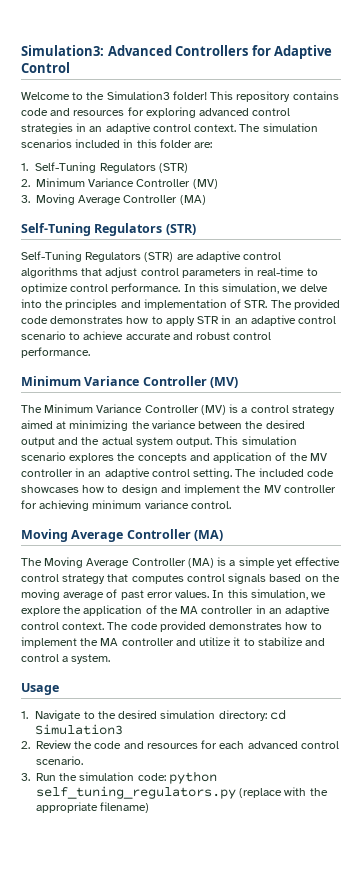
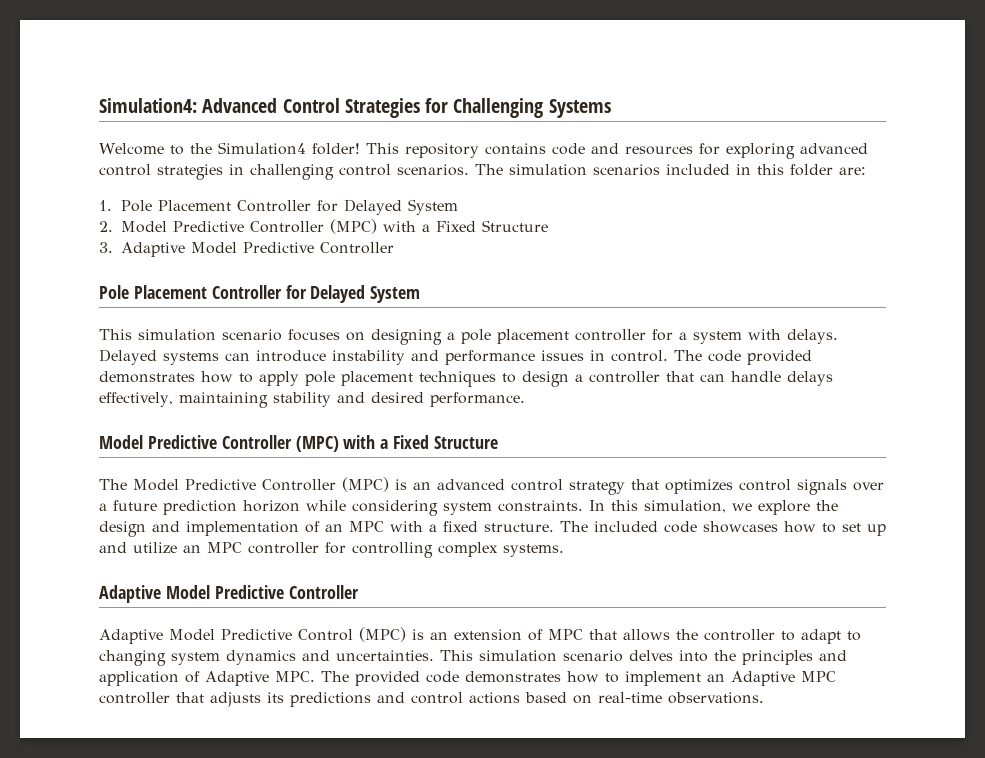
[21,45,333,59] [21,62,70,73] Simulation3: Advanced Controllers for Adaptive Control -> [99,98,611,118] Simulation4: Advanced Control Strategies for Challenging Systems
[106,91,170,100] Simulation3 -> [217,142,306,155] Simulation4
[89,123,237,134] an adaptive control context. -> [250,164,469,180] challenging control scenarios.
[35,162,188,173] [21,178,218,189] [21,194,206,205] [21,223,196,236] [21,251,282,262] [21,267,318,278] [21,283,328,294] [21,299,268,310] Self-Tuning Regulators (STR) // 2. Minimum Variance Controller (MV) // 3. Moving Average Controller (MA) // Self-Tuning Regulators (STR) // Self-Tuning Regulators (STR) are adaptive control algorithms that adjust control parameters in real-time to optimize control performance. In this simulation, we delve into the principles and implementation of STR. -> [121,199,459,215] [99,219,549,234] [99,242,395,257] [99,285,421,303] [99,329,838,345] [99,349,812,365] [99,371,833,387] [99,392,525,408] [99,435,499,452] [99,477,884,495] [99,500,838,516] [99,521,886,537] [99,542,564,558] [99,585,359,603] [99,627,861,644] [99,650,847,666] [99,671,315,686] Pole Placement Controller for Delayed System // 2. Model Predictive Controller (MPC) with a Fixed Structure // 3. Adaptive Model Predictive Controller // Pole Placement Controller for Delayed System // This simulation scenario focuses on designing a pole placement controller for a system with delays. Delayed systems can introduce instability and performance issues in control. The code provided demonstrates how to apply pole placement techniques to design a controller that can handle delays effectively, maintaining stability and desired performance. // Model Predictive Controller (MPC) with a Fixed Structure // The Model Predictive Controller (MPC) is an advanced control strategy that optimizes control signals over a future prediction horizon while considering system constraints. In this simulation, we explore the design and implementation of an MPC with a fixed structure. The included code showcases how to set up and utilize an MPC controller for controlling complex systems. // Adaptive Model Predictive Controller // Adaptive Model Predictive Control (MPC) is an extension of MPC that allows the controller to adapt to changing system dynamics and uncertainties. This simulation scenario delves into the principles and application of Adaptive MPC.
[165,315,337,326] [21,331,272,340] [21,347,90,358] [21,376,239,388] [21,404,335,415] [21,420,305,431] [21,436,297,447] [21,452,327,463] [21,468,334,479] [21,484,336,495] [21,500,231,511] [21,529,224,542] [21,557,341,568] [21,573,340,584] [21,589,327,600] [21,605,331,616] [21,621,322,632] [21,637,326,648] [21,654,111,664] [21,683,59,695] [21,709,286,721] [35,724,124,735] [21,740,339,749] [36,756,83,765] [21,771,217,784] [36,786,328,799] [36,802,150,813] apply STR in an adaptive control scenario to achieve accurate and robust control performance. // Minimum Variance Controller (MV) // The Minimum Variance Controller (MV) is a control strategy aimed at minimizing the variance between the desired output and the actual system output. This simulation scenario explores the concepts and application of the MV controller in an adaptive control setting. The included code showcases how to design and implement the MV controller for achieving minimum variance control. // Moving Average Controller (MA) // The Moving Average Controller (MA) is a simple yet effective control strategy that computes control signals based on the moving average of past error values. In this simulation, we explore the application of the MA controller in an adaptive control context. The code provided demonstrates how to implement the MA controller and utilize it to stabilize and control a system. // Usage // 1. Navigate to the desired simulation directory: cd Simulation3 // 2. Review the code and resources for each advanced control scenario. // 3. Run the simulation code: python self_tuning_regulators.py (replace with the appropriate filename) -> [625,671,836,686] [99,692,764,707] implement an Adaptive MPC controller that adjusts its predictions and control actions based on real-time observations.

